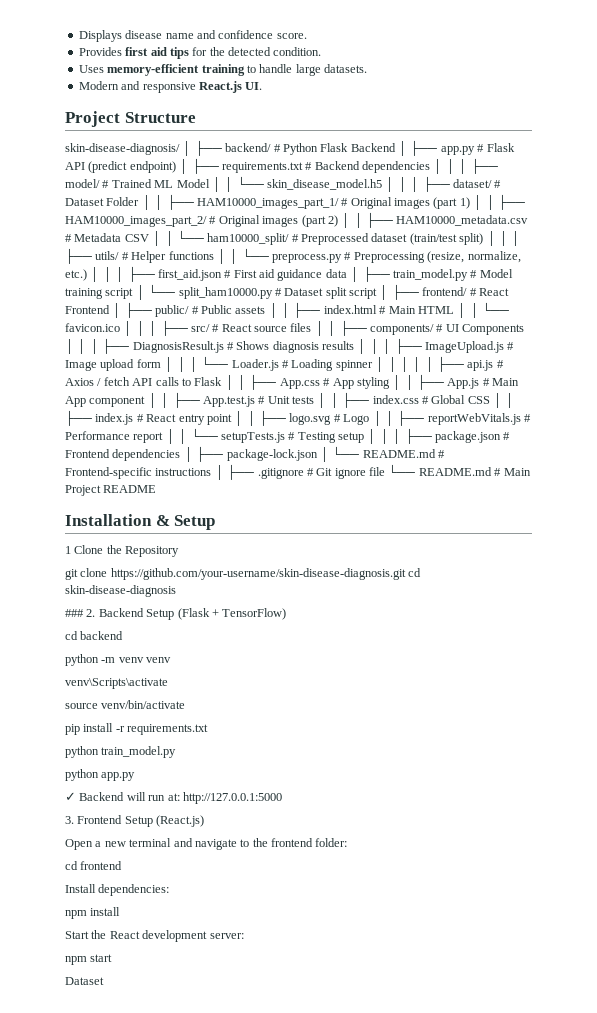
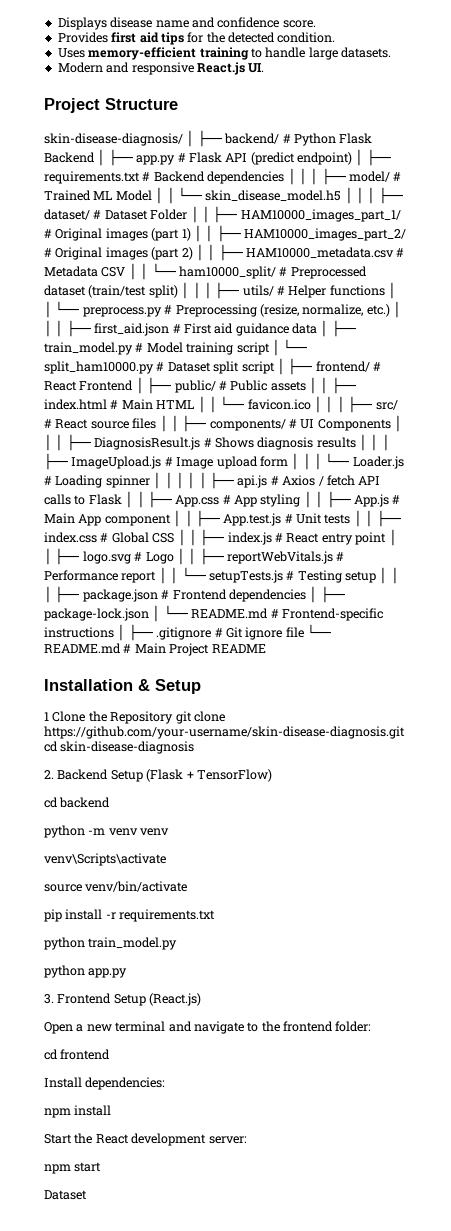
(180, 551) // -> (174, 717) none
[65,609,84,617] ### -> (195, 747) none
[65,792,282,804] // ✓ Backend will run at: http://127.0.0.1:5000 -> (128, 973) none

